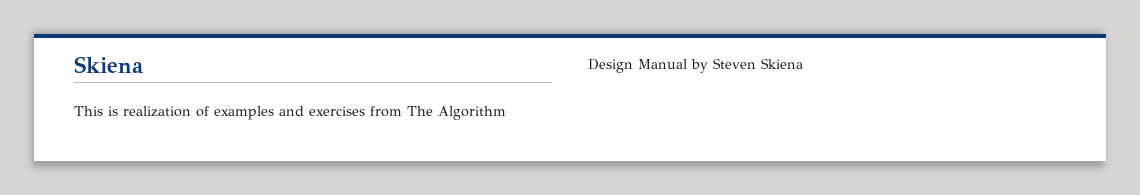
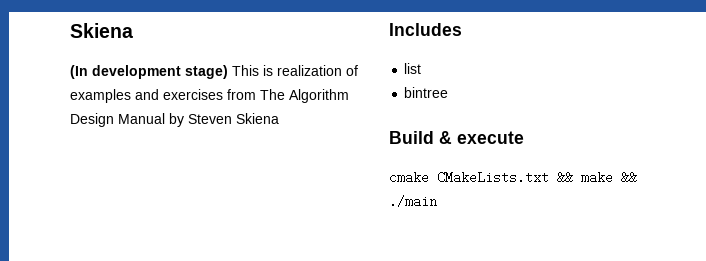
[74,56,144,73] Skiena // -> [70,23,133,38] [70,65,228,79] Skiena // (In development stage)
(803, 63) none -> [389,23,462,36] [404,63,422,74] [404,87,449,98] [389,131,524,144] [389,171,637,184] [389,195,437,208] // Includes // list // bintree // Build & execute // cmake CMakeLists.txt && make && ./main

